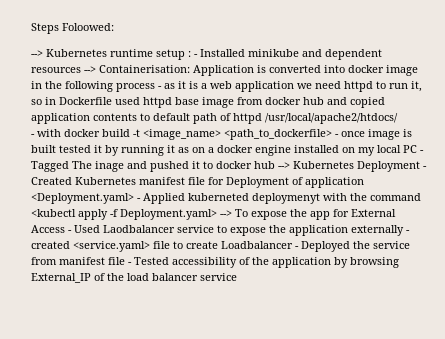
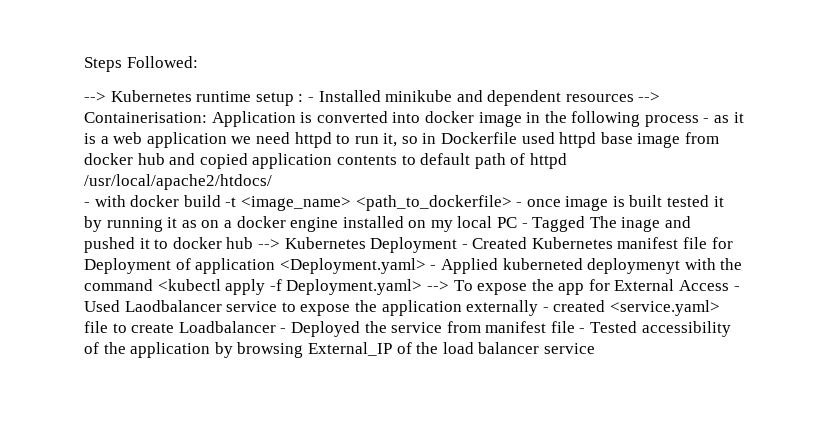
[62,23,114,31] Foloowed: -> [126,56,198,68] Followed:

